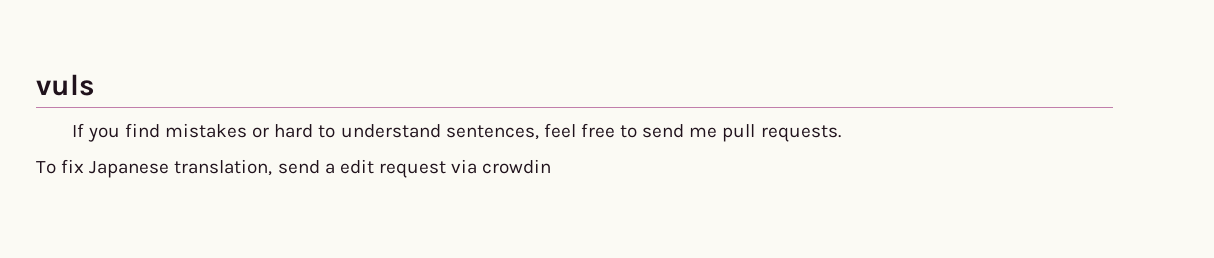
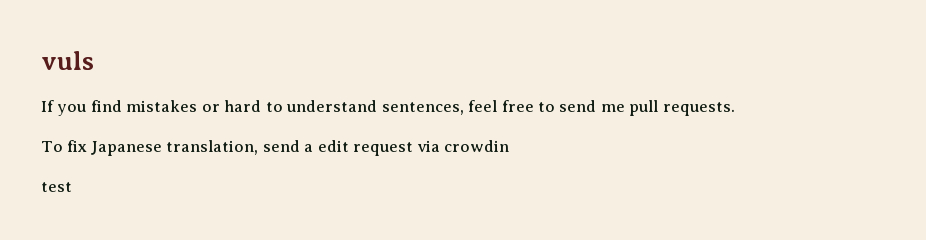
(552, 166) none -> [41,182,72,192] // test

